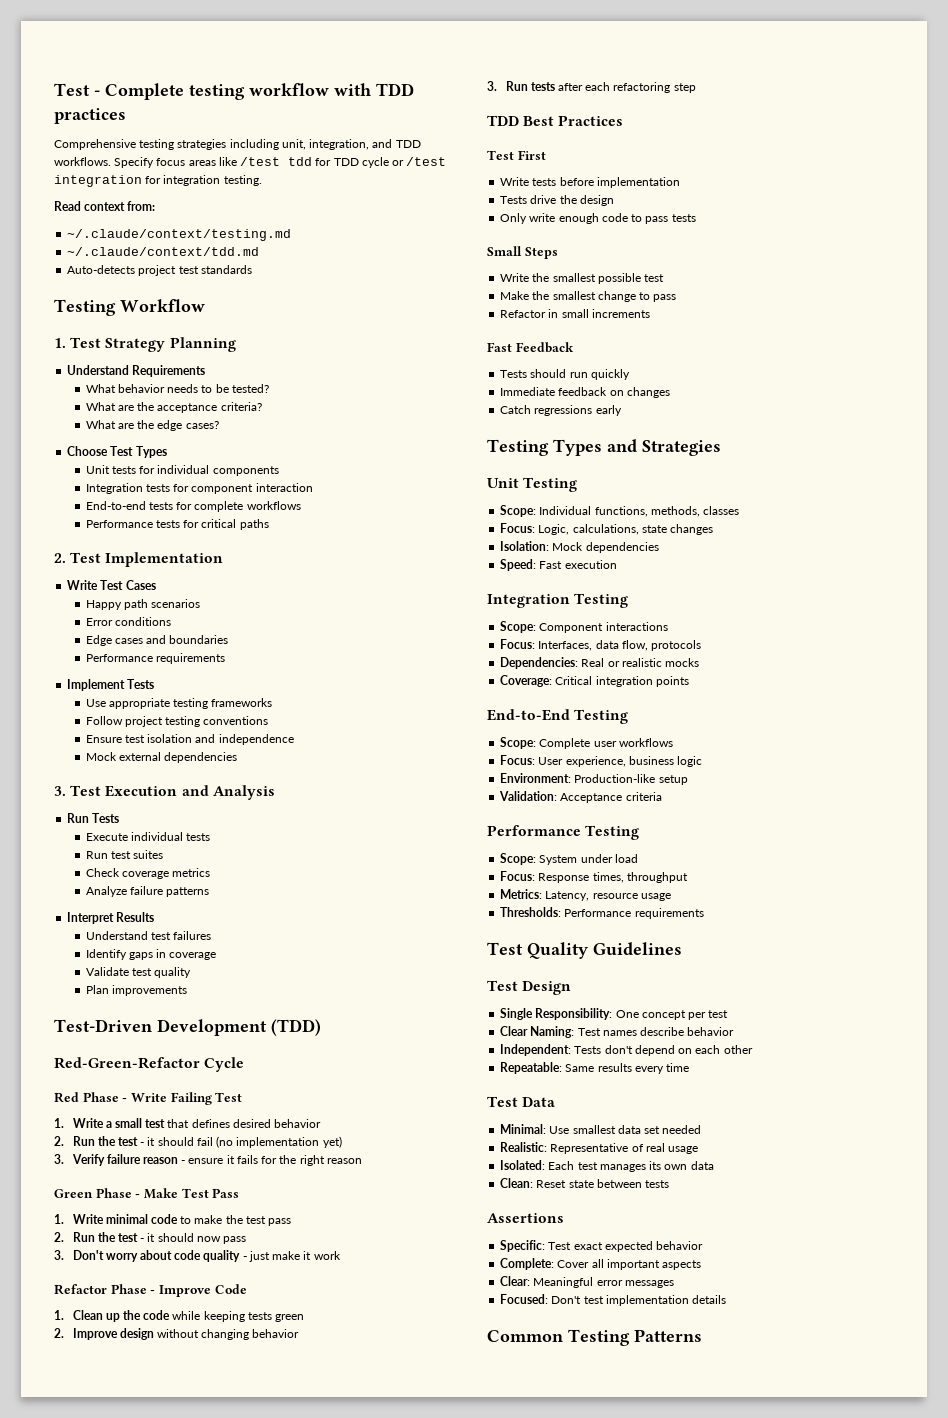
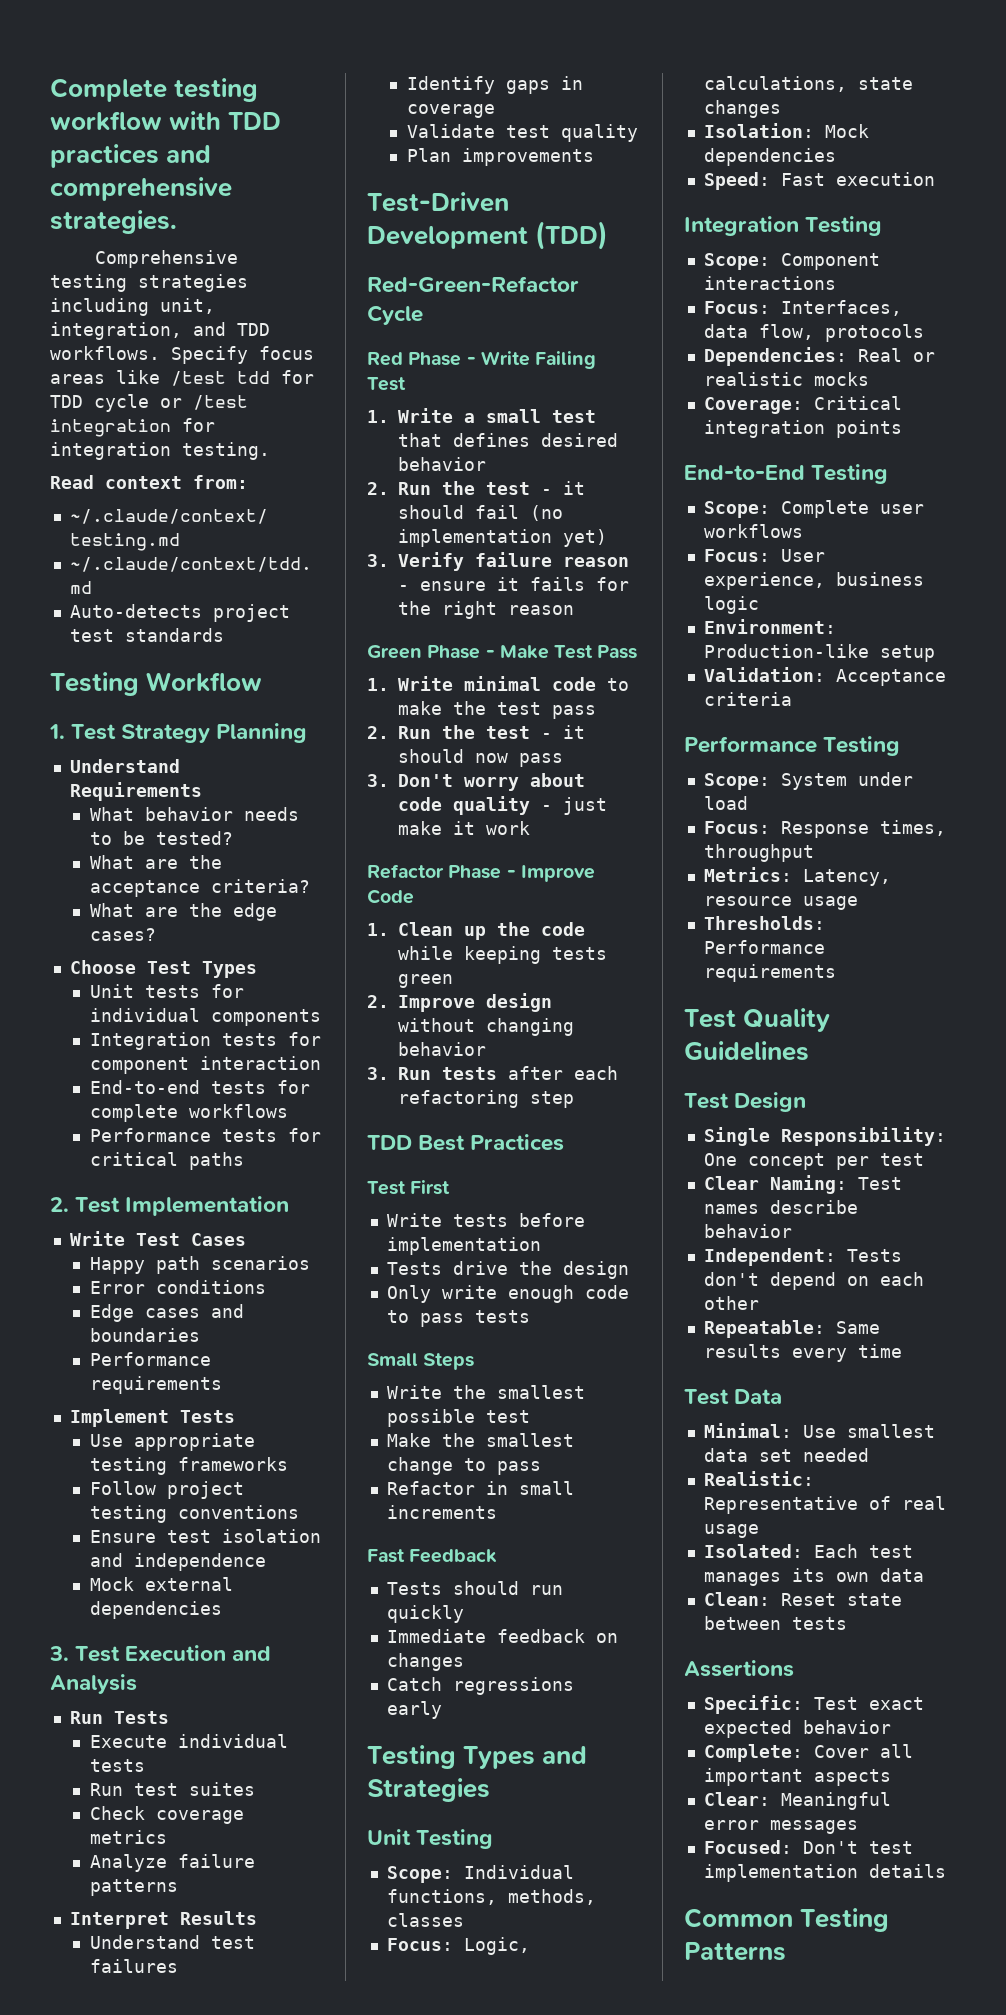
[54,83,100,96] Test - -> (50, 90) none
(126, 116) none -> [166,145,212,163] [50,177,232,201] [50,210,177,234] and comprehensive strategies.

